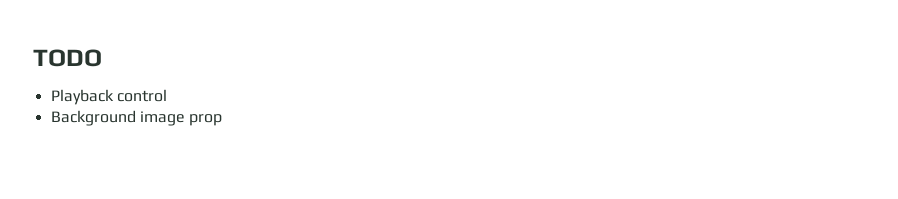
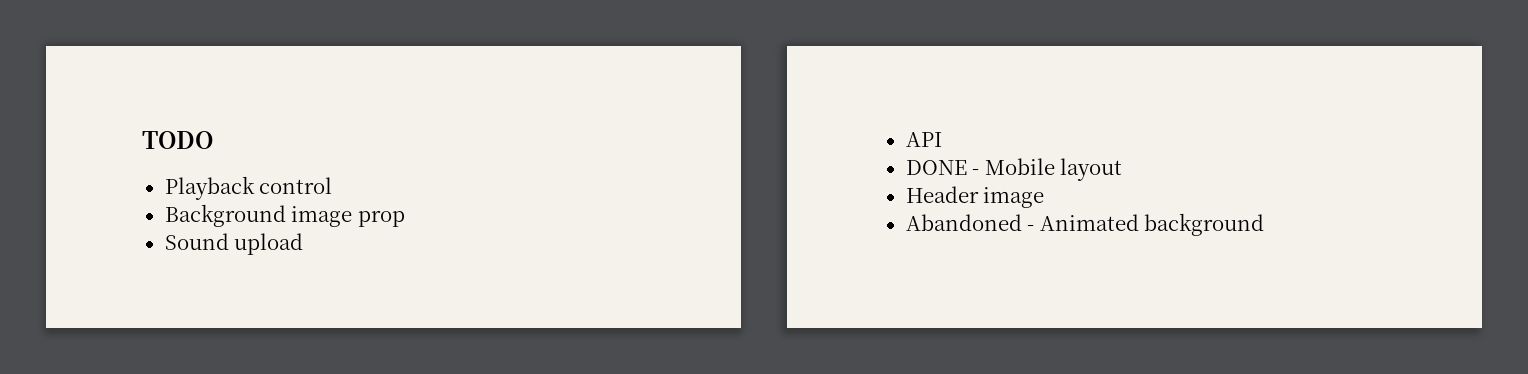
(223, 120) none -> [164,233,304,255] [905,132,942,147] [905,158,1123,181] [905,186,1045,208] [905,213,1265,236] // Sound upload // API // DONE - Mobile layout // Header image // Abandoned - Animated background

